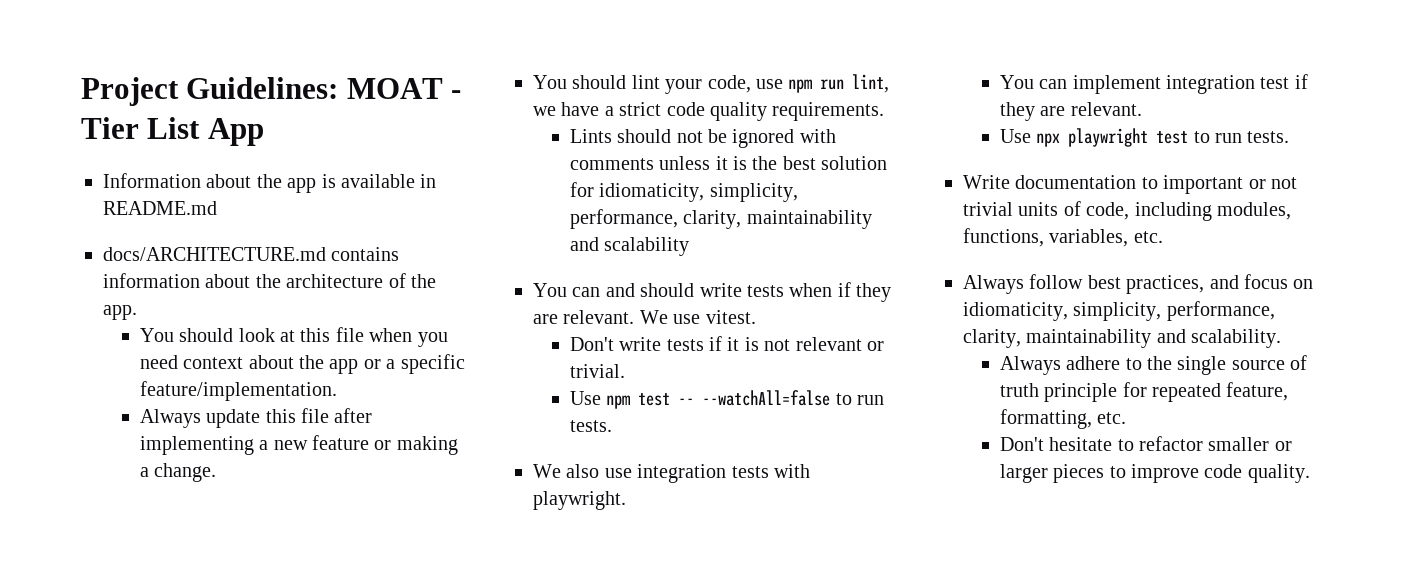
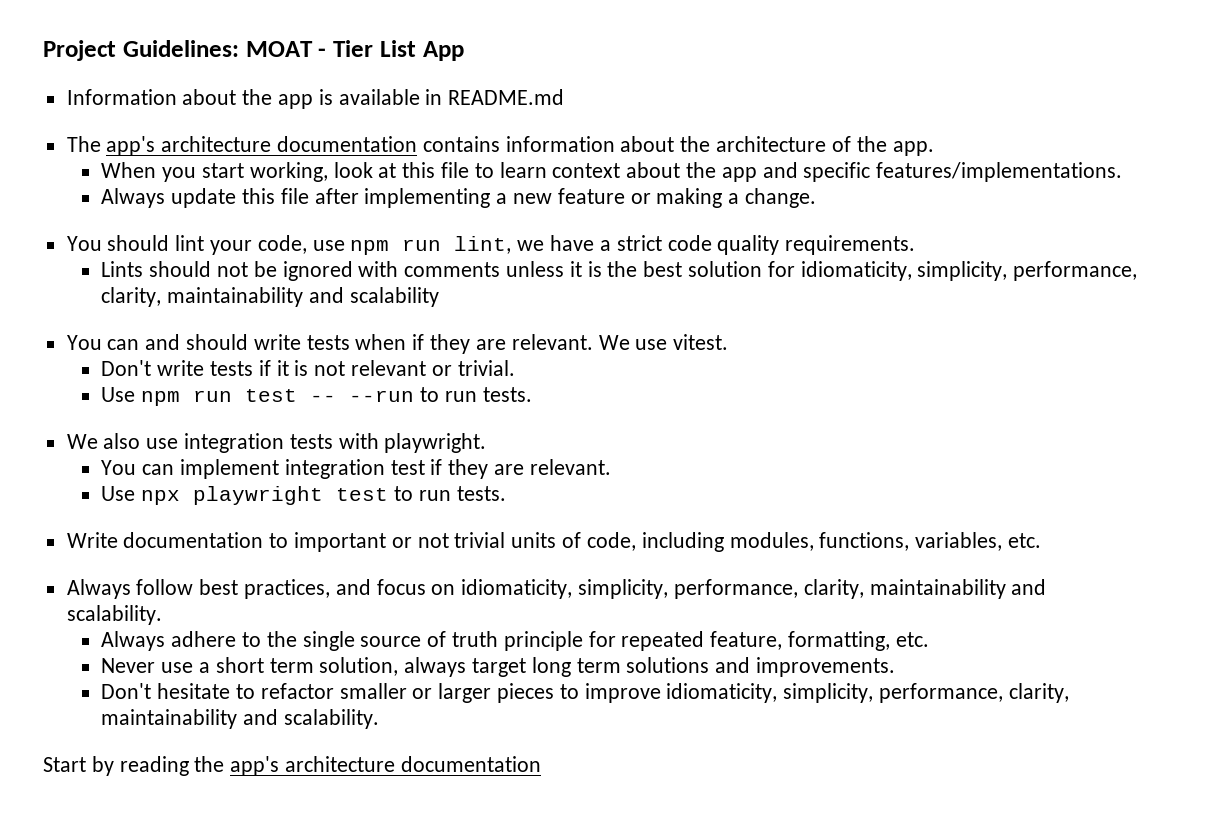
[103,247,326,261] docs/ARCHITECTURE.md -> [66,136,418,156] The app's architecture documentation
[139,328,234,342] You should -> [101,162,328,182] When you start working,
[369,328,448,347] [139,355,178,369] when you need -> [474,162,547,178] to learn
[363,354,465,374] [139,381,337,401] or a specific feature/implementation. -> [762,162,1123,182] and specific features/implementations.
(631, 402) none -> [193,390,233,402] run
[702,390,831,406] --watchAll=false -> [349,390,415,402] --run
(1127, 418) none -> [101,657,896,677] // Never use a short term solution, always target long term solutions and improvements.
[1204,464,1310,483] code quality. -> [666,683,1069,703] [101,709,379,729] [43,756,541,776] idiomaticity, simplicity, performance, clarity, maintainability and scalability. // Start by reading the app's architecture documentation

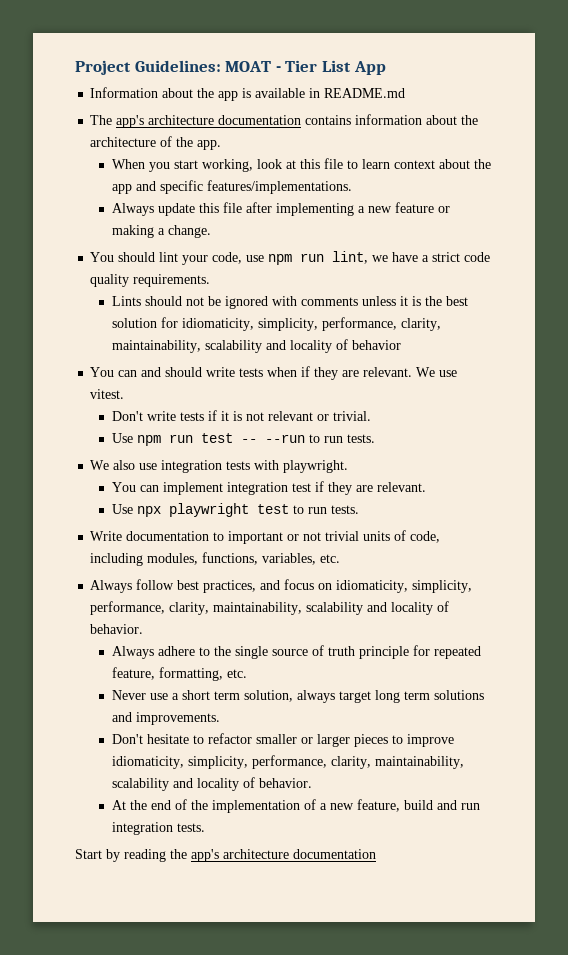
[167,287,439,307] maintainability and scalability -> [111,339,401,353] maintainability, scalability and locality of behavior
[869,579,1047,599] [66,605,162,625] maintainability and scalability. -> [213,601,450,615] [90,624,144,634] maintainability, scalability and locality of behavior.
[101,709,379,729] maintainability and scalability. -> [374,756,464,769] [111,777,312,791] [111,799,480,813] [111,822,205,835] maintainability, scalability and locality of behavior. // At the end of the implementation of a new feature, build and run integration tests.

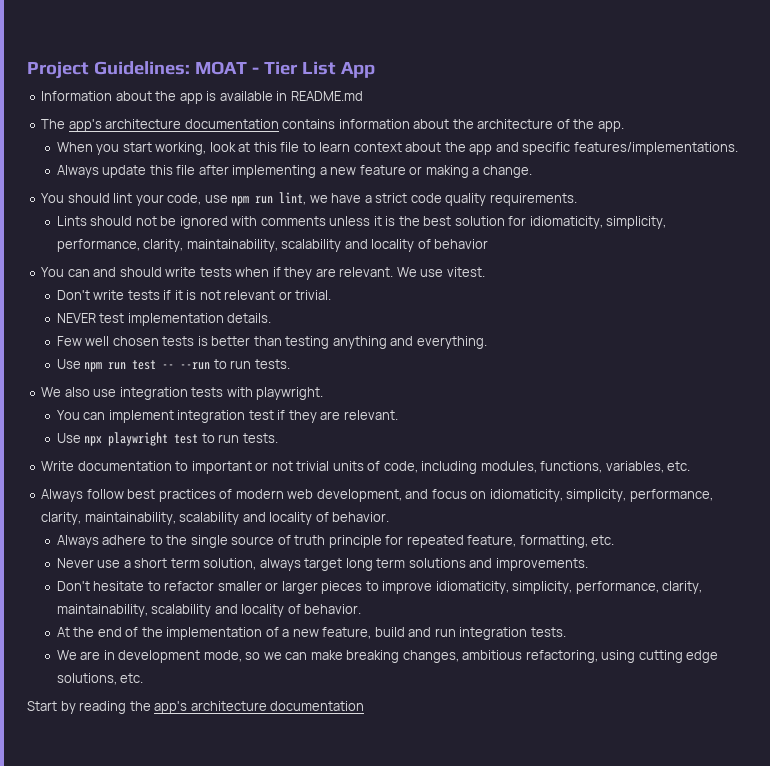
(371, 416) none -> [56,313,272,326] [56,336,487,349] // NEVER test implementation details. // Few well chosen tests is better than testing anything and everything.
[203,580,257,593] practices, -> [158,489,402,502] practices of modern web development,
(205, 827) none -> [56,650,719,663] [56,673,144,685] // We are in development mode, so we can make breaking changes, ambitious refactoring, using cutting edge solutions, etc.

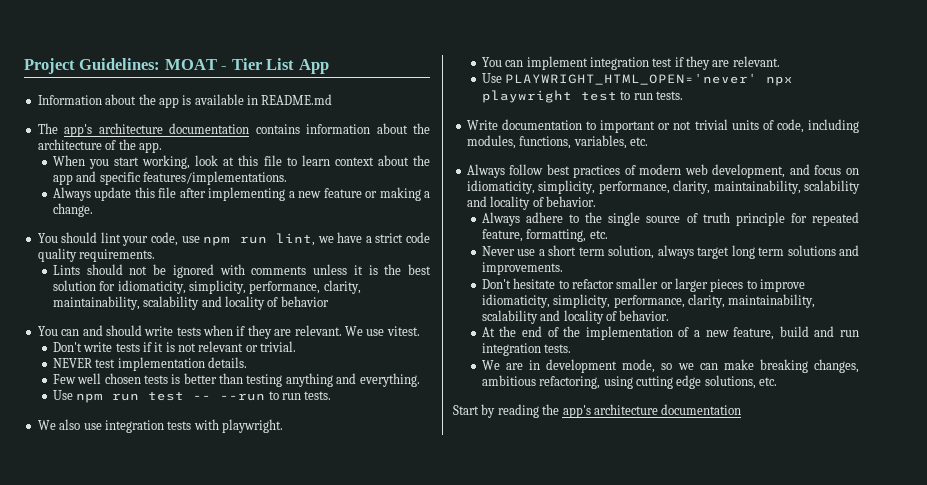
(81, 438) none -> [505,73,758,85] PLAYWRIGHT_HTML_OPEN='never'

